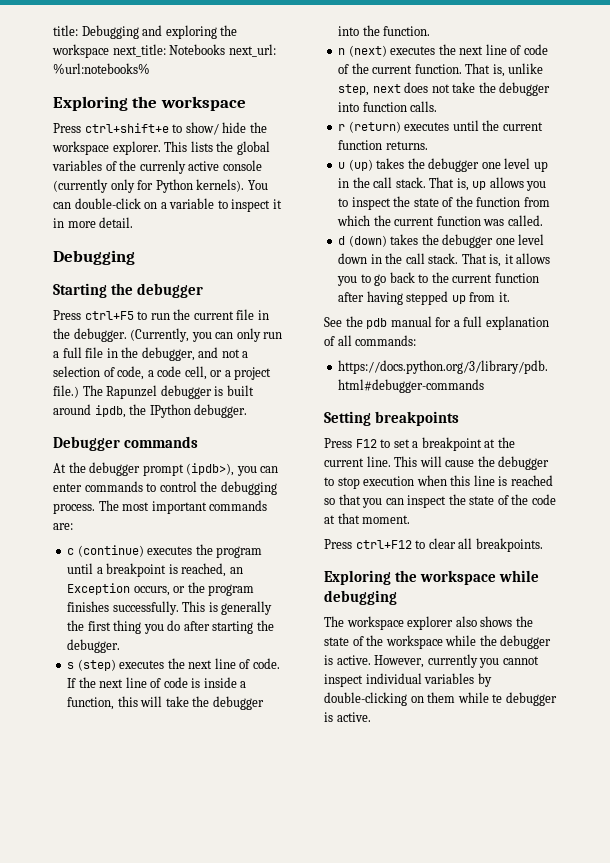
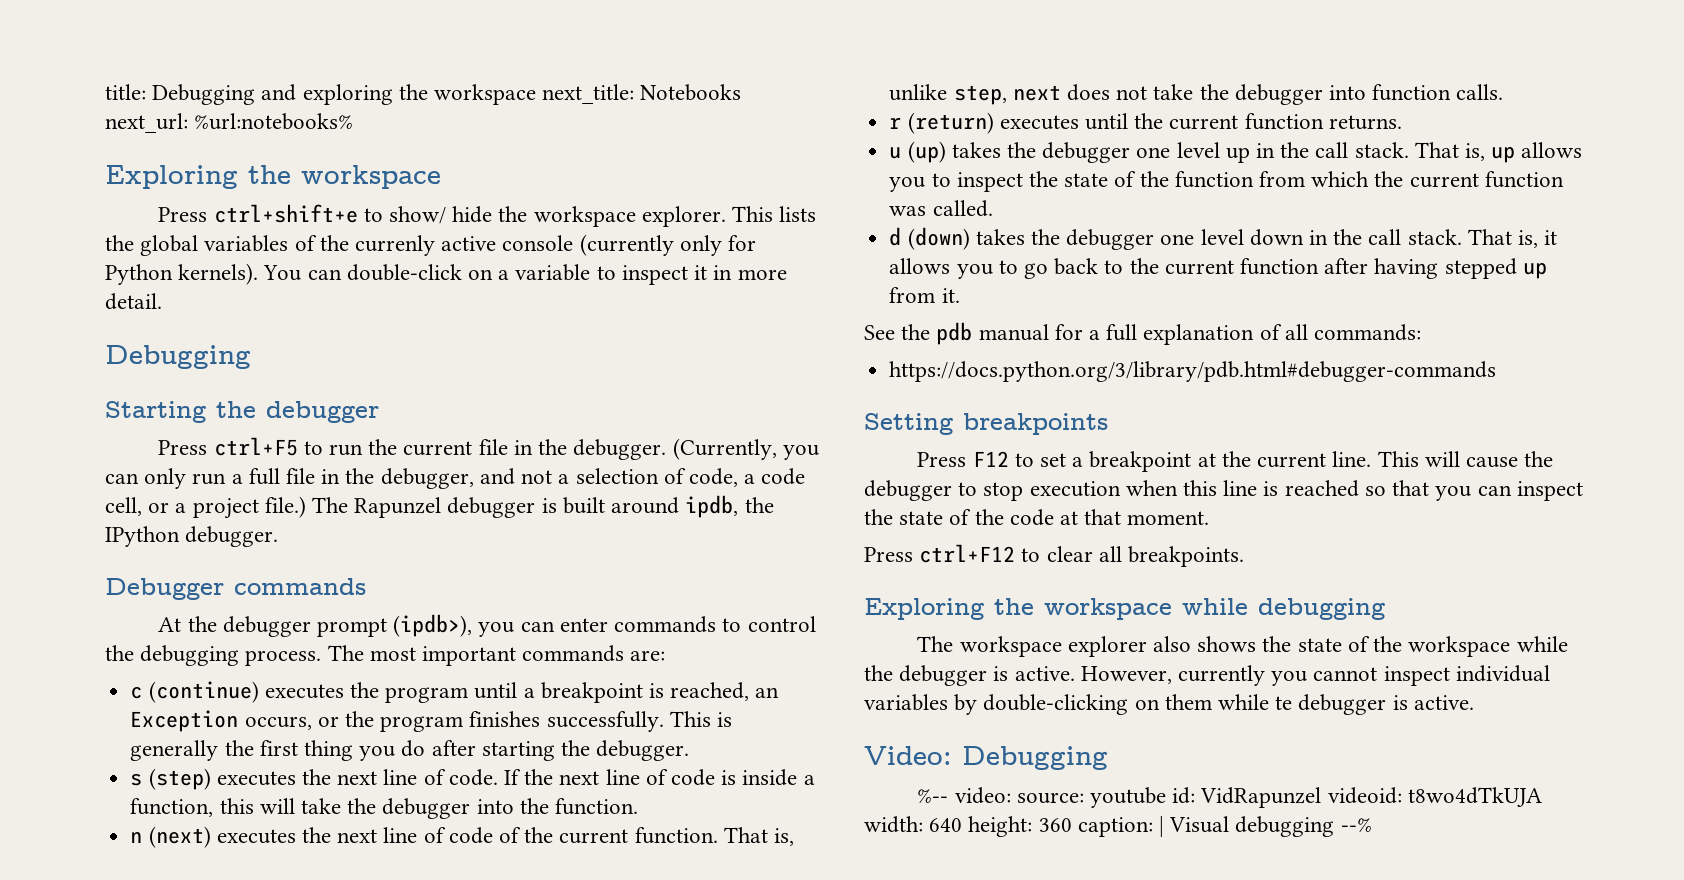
(371, 717) none -> [864,746,1108,770] [917,787,1542,808] [864,816,1372,837] // Video: Debugging // %-- video: source: youtube id: VidRapunzel videoid: t8wo4dTkUJA width: 640 height: 360 caption: | Visual debugging --%

